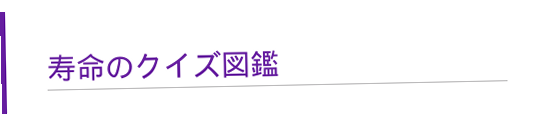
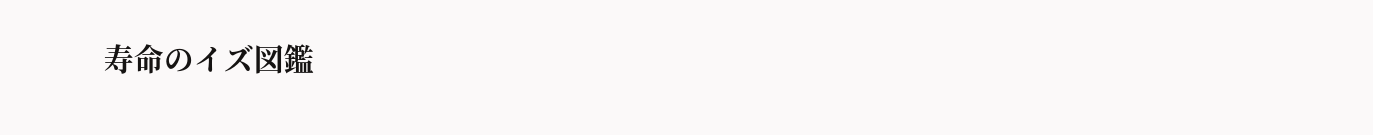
[133,53,164,80] ク -> (194, 60) none

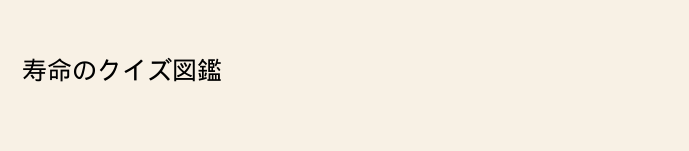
(194, 60) none -> [97,59,122,81] ク

